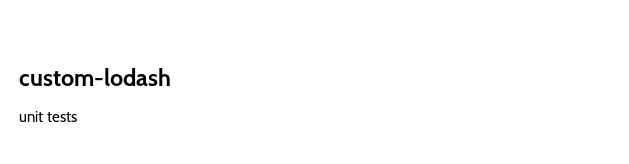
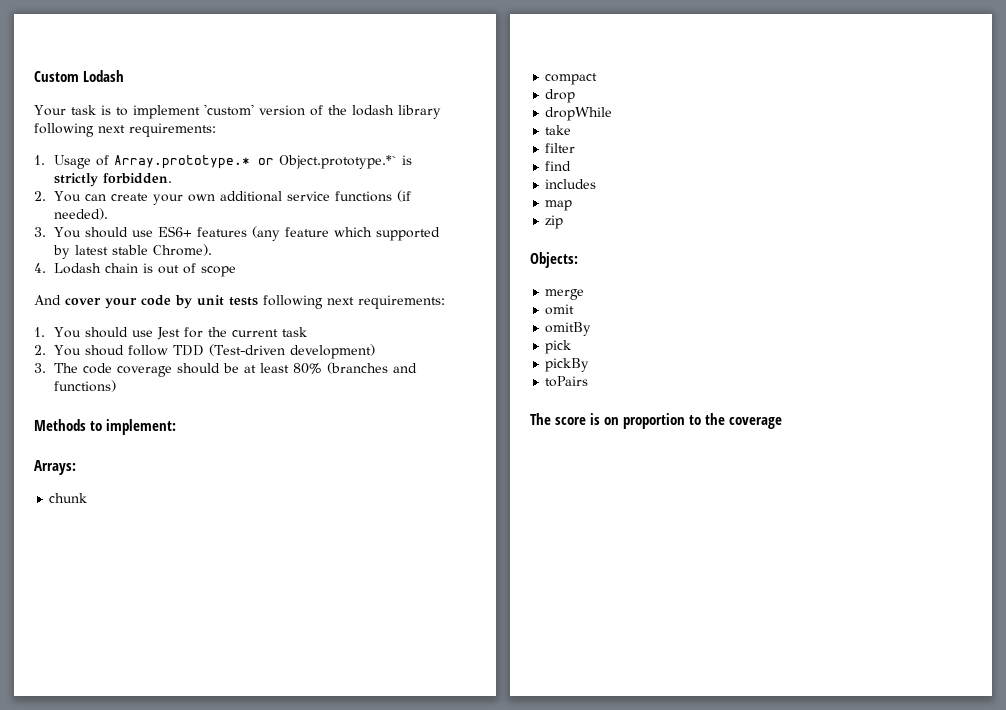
[19,68,171,86] [19,111,78,122] custom-lodash // unit tests -> [34,70,125,82] [34,104,441,119] [34,123,216,137] [34,155,413,169] [54,173,173,187] [34,190,412,205] [54,208,109,220] [34,226,441,241] [53,244,213,259] [34,263,237,277] [34,295,445,309] [34,327,308,340] [34,344,376,359] [34,362,418,377] [54,380,117,392] [34,419,177,435] [34,460,76,475] [49,493,88,503] [545,73,598,85] [545,89,576,103] [545,107,613,121] [545,125,572,135] [545,143,576,153] [545,161,572,171] [545,179,597,189] [545,200,573,211] [545,215,564,229] [530,252,578,268] [545,289,585,300] [545,304,575,315] [545,322,592,336] [545,340,572,354] [545,358,590,372] [545,376,589,387] [530,413,782,429] Custom Lodash // Your task is to implement 'custom' version of the lodash library following next requirements: // 1. Usage of Array.prototype.* or Object.prototype.*` is strictly forbidden. // 2. You can create your own additional service functions (if needed). // 3. You should use ES6+ features (any feature which supported by latest stable Chrome). // 4. Lodash chain is out of scope // And cover your code by unit tests following next requirements: // 1. You should use Jest for the current task // 2. You shoud follow TDD (Test-driven development) // 3. The code coverage should be at least 80% (branches and functions) // Methods to implement: // Arrays: // chunk // compact // drop // dropWhile // take // filter // find // includes // map // zip // Objects: // merge // omit // omitBy // pick // pickBy // toPairs // The score is on proportion to the coverage

